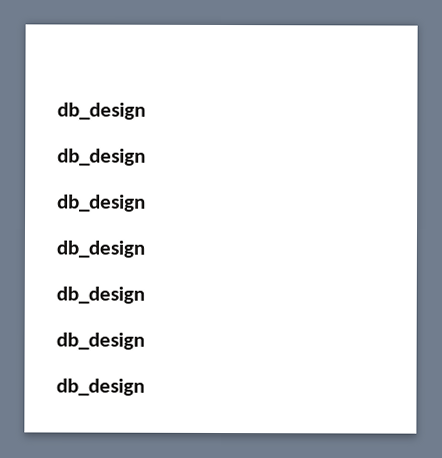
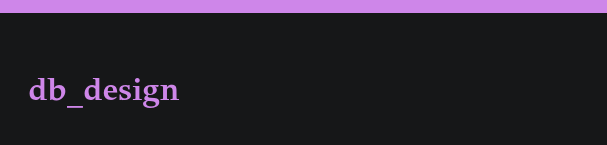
[57,102,146,120] [57,148,146,166] [57,194,146,212] [56,240,145,258] [56,286,145,304] [56,332,145,350] [56,378,145,396] db_design // db_design // db_design // db_design // db_design // db_design // db_design -> [28,78,180,108] db_design

